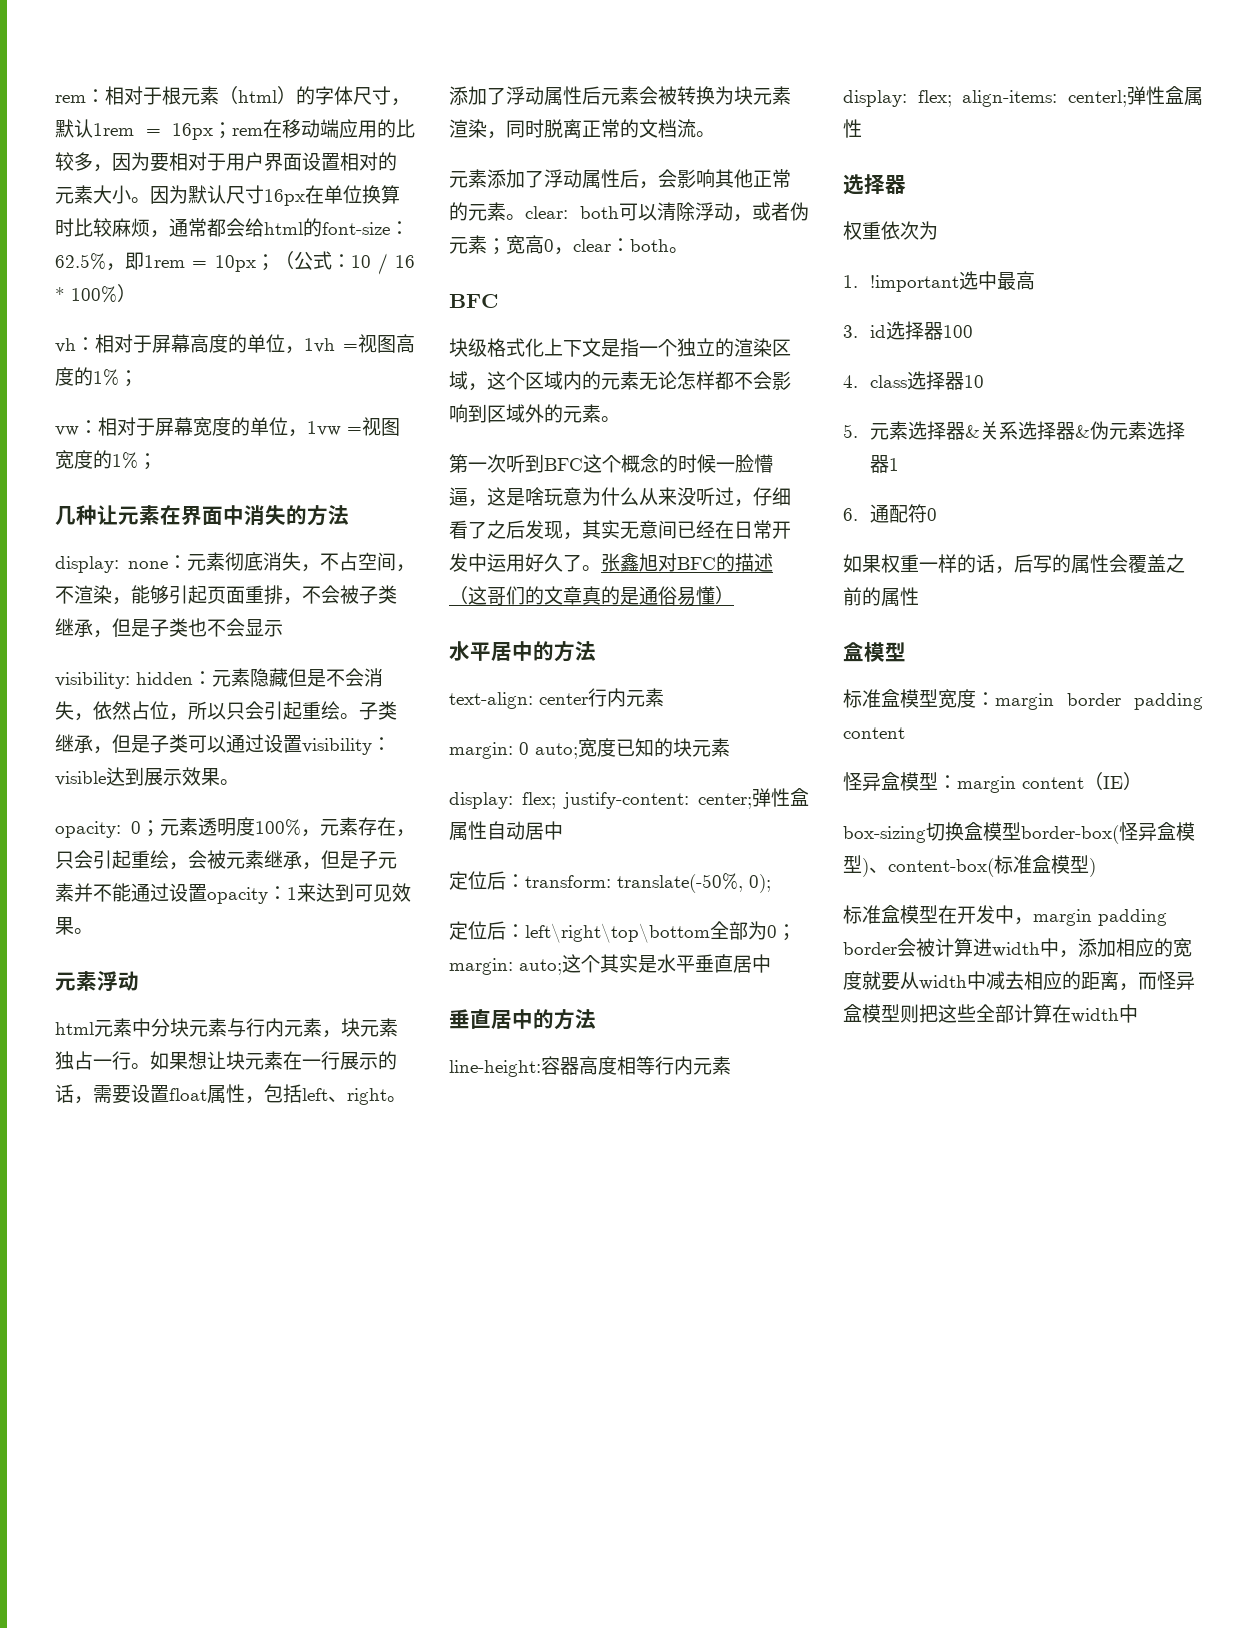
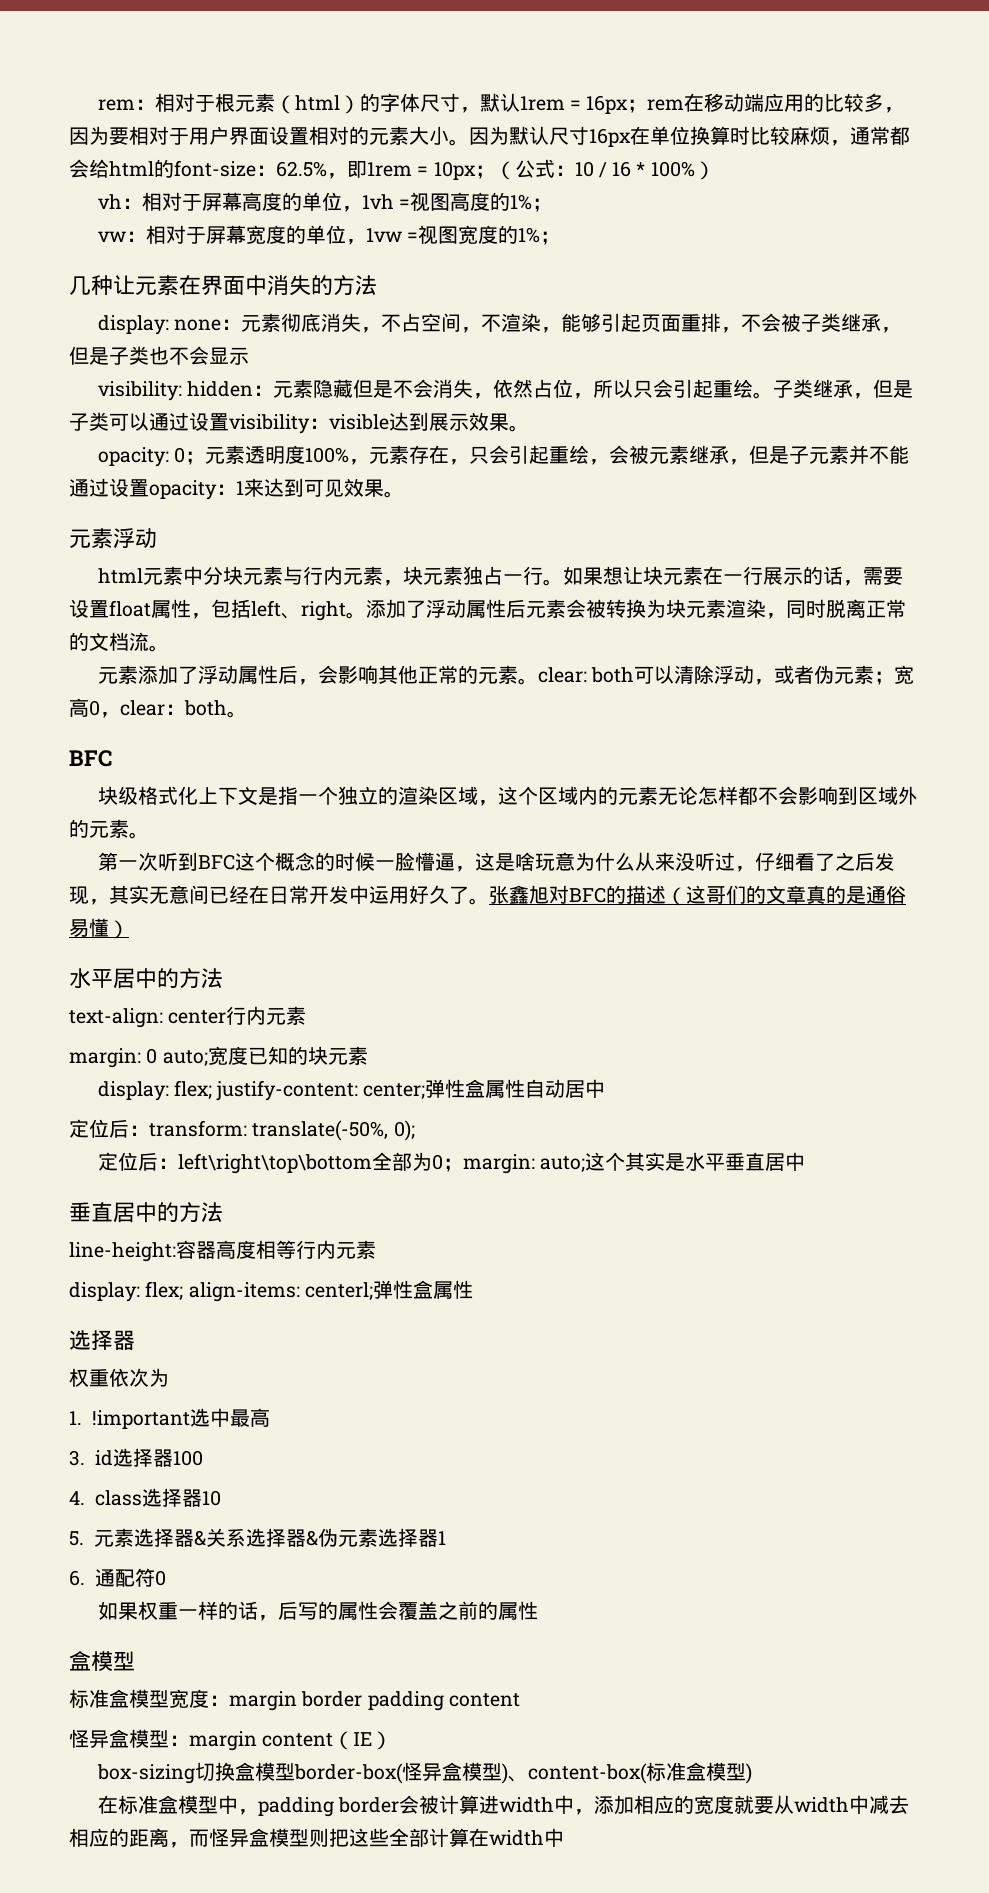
[843,905,1092,926] 标准盒模型在开发中，margin -> [97,1795,258,1815] 在标准盒模型中，

